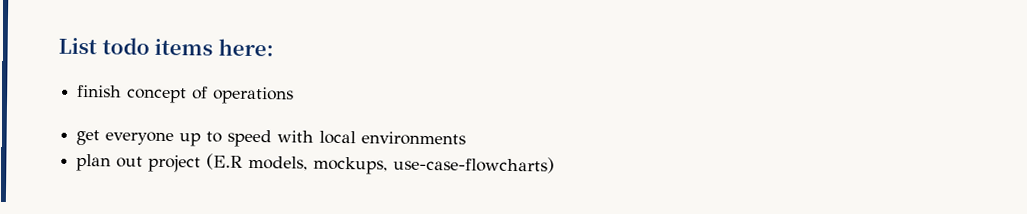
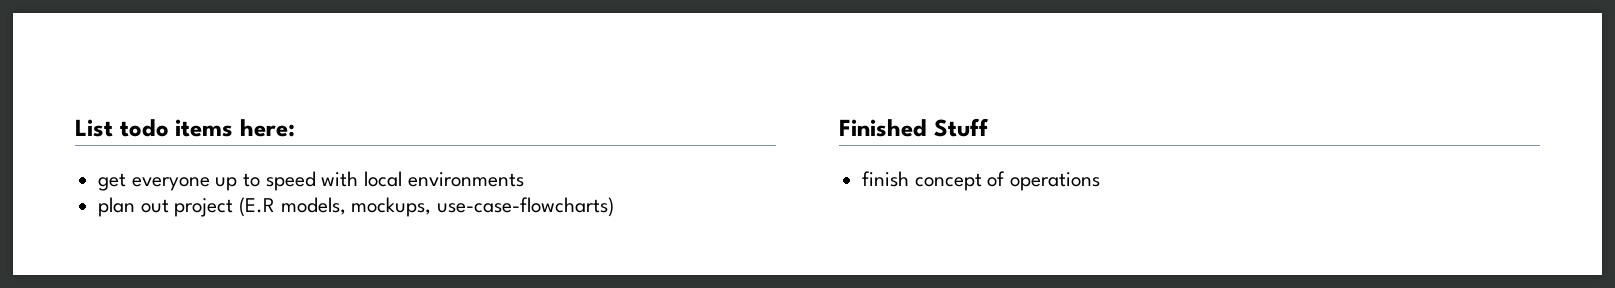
[77,84,295,105] // finish concept of operations -> (295, 128) none
(556, 164) none -> [839,118,989,137] [862,171,1101,191] // Finished Stuff // finish concept of operations

